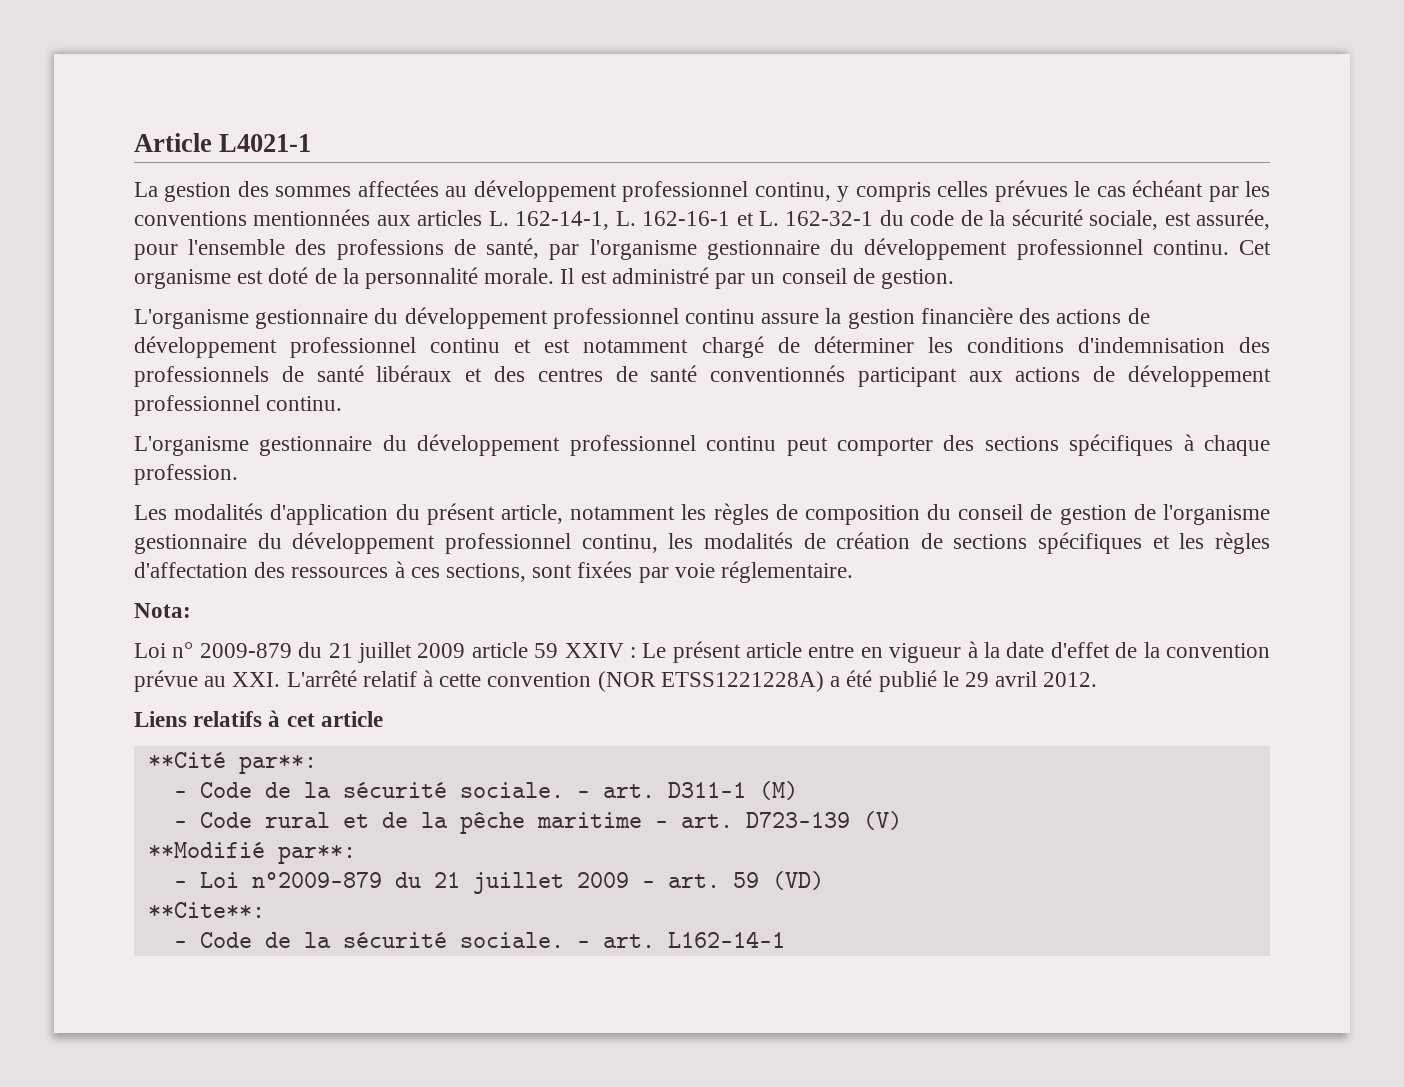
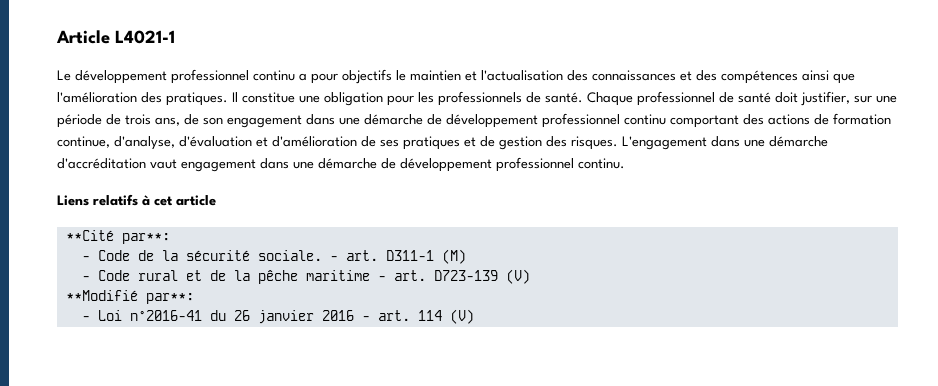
[134,180,1271,202] [134,209,1270,230] [134,238,1272,260] [134,267,954,289] [134,307,1150,329] [134,336,1271,358] [134,365,1272,387] [134,395,343,416] [134,434,1270,456] [134,464,238,485] [134,503,1270,525] [134,532,1270,554] [134,561,854,583] [134,603,191,618] [134,641,1270,663] [134,670,1098,692] La gestion des sommes affectées au développement professionnel continu, y compris celles prévues le cas échéant par les conventions mentionnées aux articles L. 162-14-1, L. 162-16-1 et L. 162-32-1 du code de la sécurité sociale, est assurée, pour l'ensemble des professions de santé, par l'organisme gestionnaire du développement professionnel continu. Cet organisme est doté de la personnalité morale. Il est administré par un conseil de gestion. // L'organisme gestionnaire du développement professionnel continu assure la gestion financière des actions de développement professionnel continu et est notamment chargé de déterminer les conditions d'indemnisation des professionnels de santé libéraux et des centres de santé conventionnés participant aux actions de développement professionnel continu. // L'organisme gestionnaire du développement professionnel continu peut comporter des sections spécifiques à chaque profession. // Les modalités d'application du présent article, notamment les règles de composition du conseil de gestion de l'organisme gestionnaire du développement professionnel continu, les modalités de création de sections spécifiques et les règles d'affectation des ressources à ces sections, sont fixées par voie réglementaire. // Nota: // Loi n° 2009-879 du 21 juillet 2009 article 59 XXIV : Le présent article entre en vigueur à la date d'effet de la convention prévue au XXI. L'arrêté relatif à cette convention (NOR ETSS1221228A) a été publié le 29 avril 2012. -> [57,69,855,84] [57,91,897,106] [57,113,891,128] [57,136,828,150] [57,157,625,172] Le développement professionnel continu a pour objectifs le maintien et l'actualisation des connaissances et des compétences ainsi que l'amélioration des pratiques. Il constitue une obligation pour les professionnels de santé. Chaque professionnel de santé doit justifier, sur une période de trois ans, de son engagement dans une démarche de développement professionnel continu comportant des actions de formation continue, d'analyse, d'évaluation et d'amélioration de ses pratiques et de gestion des risques. L'engagement dans une démarche d'accréditation vaut engagement dans une démarche de développement professionnel continu.
[251,871,824,894] [147,902,265,918] [173,931,785,948] n°2009-879 du 21 juillet 2009 - art. 59 (VD) // **Cite**: // - Code de la sécurité sociale. - art. L162-14-1 -> [129,309,474,324] n°2016-41 du 26 janvier 2016 - art. 114 (V)

